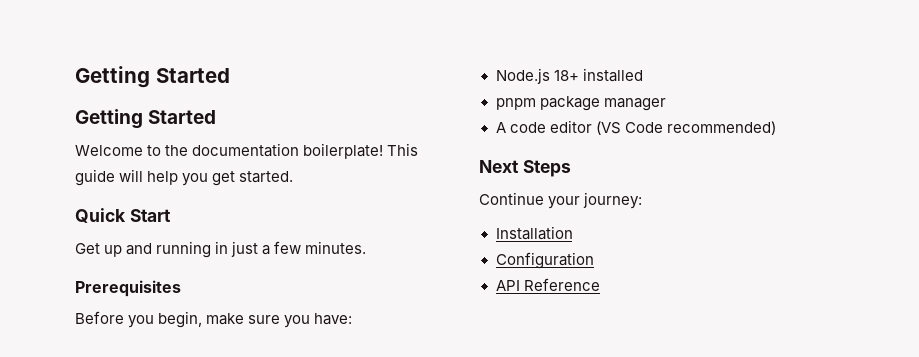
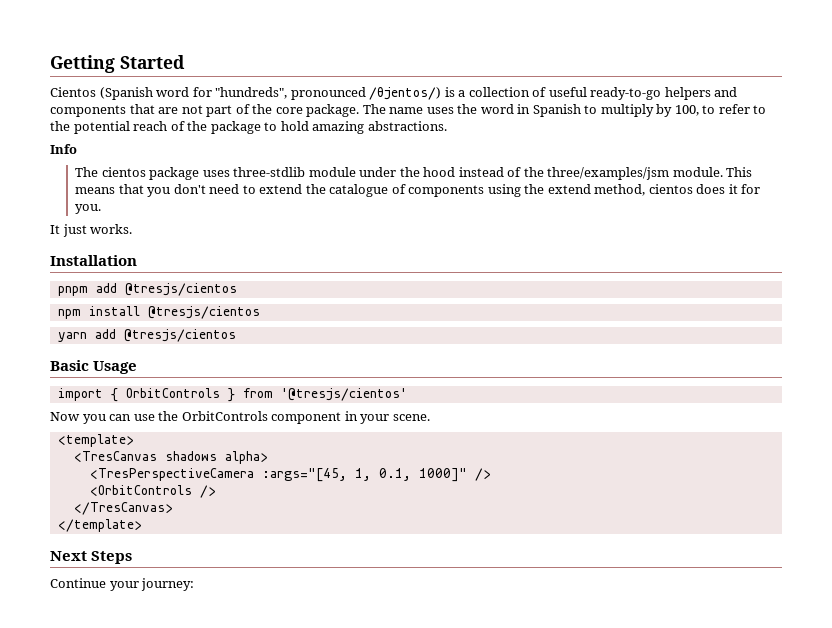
[75,66,230,88] [75,109,217,129] [75,143,419,159] [75,169,294,186] [75,208,171,223] [75,241,367,258] [75,280,181,297] [75,311,353,328] [495,68,643,84] [495,96,666,111] [495,120,776,135] Getting Started // Getting Started // Welcome to the documentation boilerplate! This guide will help you get started. // Quick Start // Get up and running in just a few minutes. // Prerequisites // Before you begin, make sure you have: // Node.js 18+ installed // pnpm package manager // A code editor (VS Code recommended) -> [50,55,185,73] [50,87,738,100] [50,104,767,117] [50,121,447,134] [50,144,77,154] [75,167,753,180] [75,184,761,197] [75,204,102,214] [50,224,133,237] [50,255,137,266] [57,283,237,296] [57,306,260,319] [57,329,236,342] [50,360,138,374] [57,388,407,402] [50,411,430,424] [57,434,134,447] [73,451,268,464] [89,468,491,482] [89,485,216,498] [73,502,173,515] [57,519,142,532] Getting Started // Cientos (Spanish word for "hundreds", pronounced /θjentos/) is a collection of useful ready-to-go helpers and components that are not part of the core package. The name uses the word in Spanish to multiply by 100, to refer to the potential reach of the package to hold amazing abstractions. // Info // The cientos package uses three-stdlib module under the hood instead of the three/examples/jsm module. This means that you don't need to extend the catalogue of components using the extend method, cientos does it for you. // It just works. // Installation // pnpm add @tresjs/cientos // npm install @tresjs/cientos // yarn add @tresjs/cientos // Basic Usage // import { OrbitControls } from '@tresjs/cientos' // Now you can use the OrbitControls component in your scene. // <template> // <TresCanvas shadows alpha> // <TresPerspectiveCamera :args="[45, 1, 0.1, 1000]" /> // <OrbitControls /> // </TresCanvas> // </template>
[495,226,573,240] [495,252,594,269] [495,278,600,291] // Installation // Configuration // API Reference -> (195, 584) none

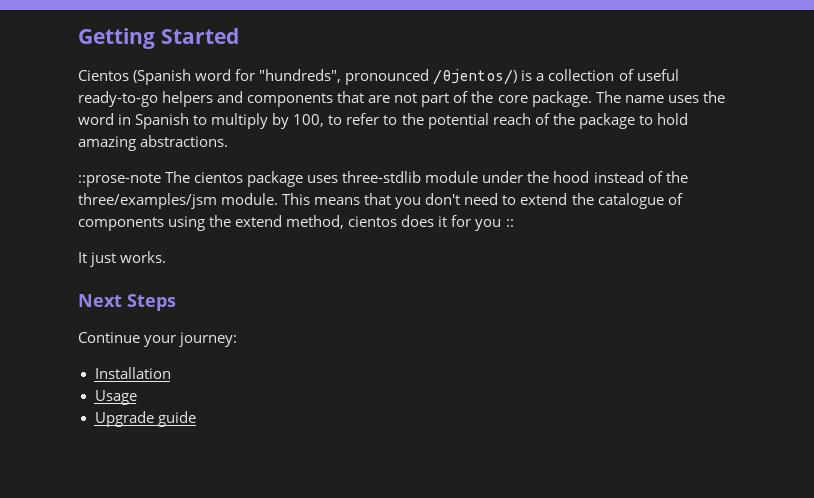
[50,144,77,154] Info // -> [78,173,161,187] ::prose-note
[75,204,102,214] you. -> [475,219,514,231] you ::
[50,255,137,266] [57,283,237,296] [57,306,260,319] [57,329,236,342] [50,360,138,374] [57,388,407,402] [50,411,430,424] [57,434,134,447] [73,451,268,464] [89,468,491,482] [89,485,216,498] [73,502,173,515] [57,519,142,532] // Installation // pnpm add @tresjs/cientos // npm install @tresjs/cientos // yarn add @tresjs/cientos // Basic Usage // import { OrbitControls } from '@tresjs/cientos' // Now you can use the OrbitControls component in your scene. // <template> // <TresCanvas shadows alpha> // <TresPerspectiveCamera :args="[45, 1, 0.1, 1000]" /> // <OrbitControls /> // </TresCanvas> // </template> -> (167, 257) none
(195, 584) none -> [94,367,171,379] [94,390,137,405] [94,411,196,427] // Installation // Usage // Upgrade guide

